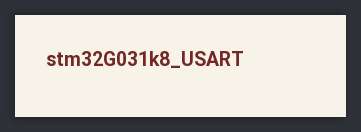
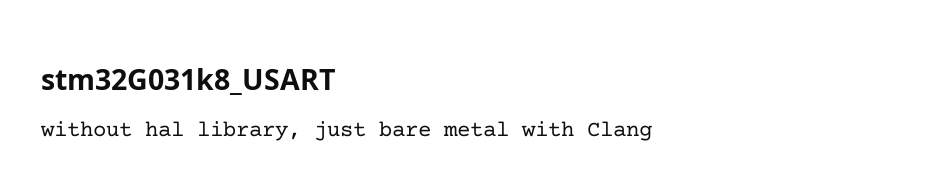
(244, 59) none -> [40,121,652,141] // without hal library, just bare metal with Clang

